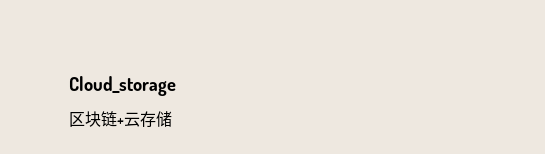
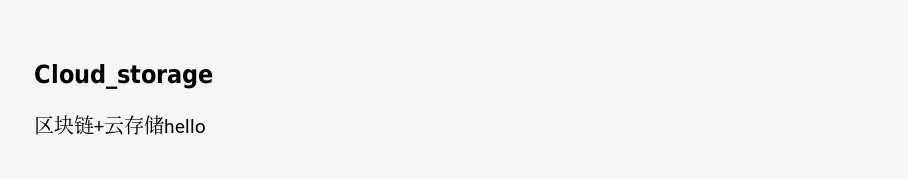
(172, 119) none -> [164,119,206,133] hello

